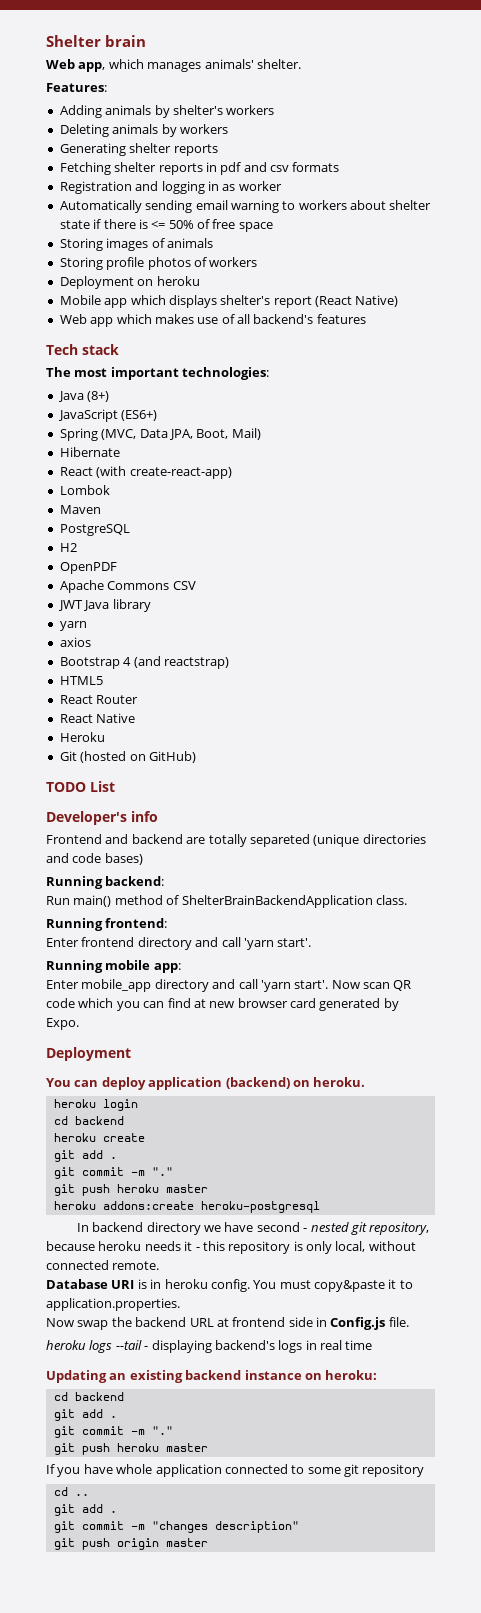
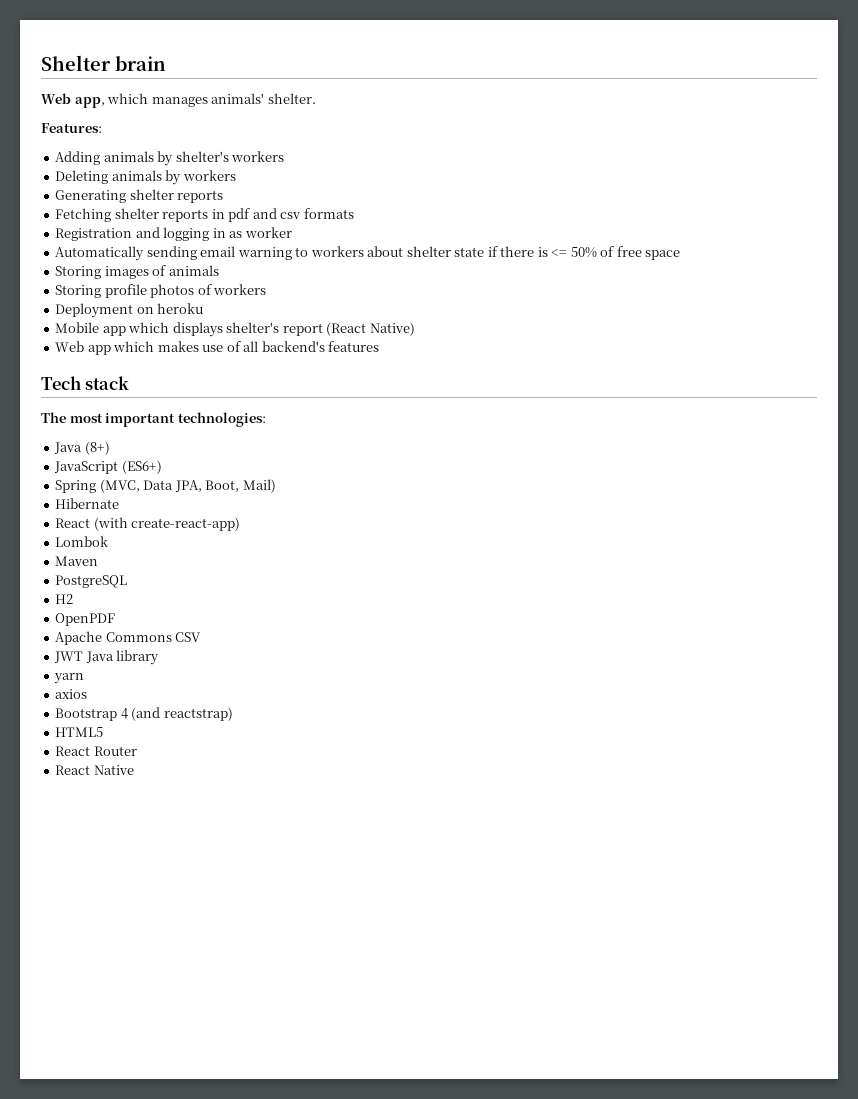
[59,732,105,742] [59,751,196,763] [46,781,115,792] [46,811,158,825] [46,834,426,847] [46,853,143,865] [46,876,165,889] [46,895,407,908] [46,918,168,931] [46,937,312,950] [46,960,181,973] [46,979,412,992] [46,998,399,1011] [46,1018,79,1030] [46,1047,131,1061] [46,1077,366,1090] [53,1099,138,1111] [53,1116,124,1125] [53,1133,145,1142] [53,1150,117,1162] [53,1167,173,1179] [53,1184,208,1196] [53,1201,320,1213] [76,1222,430,1235] [46,1241,416,1254] [46,1260,160,1270] [46,1279,413,1292] [46,1298,180,1311] [46,1317,409,1330] [46,1340,373,1353] [46,1370,378,1383] [53,1392,124,1401] [53,1409,117,1421] [53,1426,173,1438] [53,1443,208,1455] [46,1464,425,1477] [53,1487,89,1496] [53,1504,117,1516] [53,1521,299,1533] [53,1538,208,1550] // Heroku // Git (hosted on GitHub) // TODO List // Developer's info // Frontend and backend are totally separeted (unique directories and code bases) // Running backend: // Run main() method of ShelterBrainBackendApplication class. // Running frontend: // Enter frontend directory and call 'yarn start'. // Running mobile app: // Enter mobile_app directory and call 'yarn start'. Now scan QR code which you can find at new browser card generated by Expo. // Deployment // You can deploy application (backend) on heroku. // heroku login // cd backend // heroku create // git add . // git commit -m "." // git push heroku master // heroku addons:create heroku-postgresql // In backend directory we have second - nested git repository, because heroku needs it - this repository is only local, without connected remote. // Database URI is in heroku config. You must copy&paste it to application.properties. // Now swap the backend URL at frontend side in Config.js file. // heroku logs --tail - displaying backend's logs in real time // Updating an existing backend instance on heroku: // cd backend // git add . // git commit -m "." // git push heroku master // If you have whole application connected to some git repository // cd .. // git add . // git commit -m "changes description" // git push origin master -> (134, 770) none

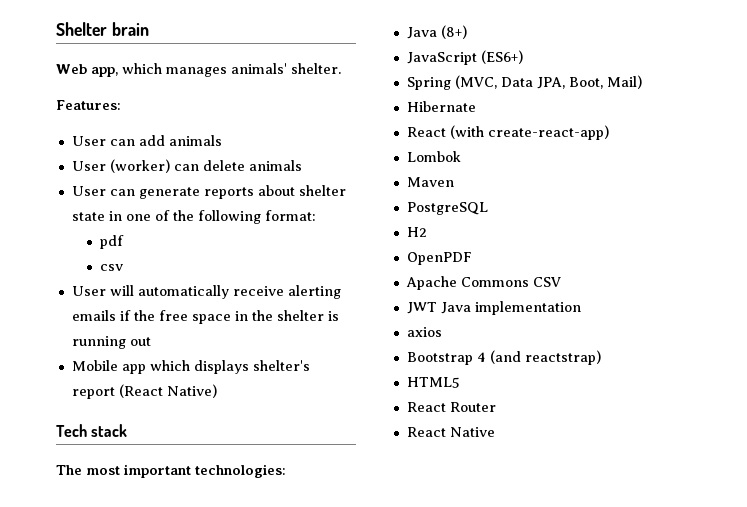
[55,151,285,166] [55,170,236,185] [55,189,224,203] [55,208,354,222] [55,227,292,241] [55,246,681,261] [55,265,219,279] [55,284,267,298] [55,303,204,318] Adding animals by shelter's workers // Deleting animals by workers // Generating shelter reports // Fetching shelter reports in pdf and csv formats // Registration and logging in as worker // Automatically sending email warning to workers about shelter state if there is <= 50% of free space // Storing images of animals // Storing profile photos of workers // Deployment on heroku -> [71,135,222,146] [71,159,302,173] [71,185,346,199] [71,210,316,224] [99,235,124,249] [99,264,123,271] [71,285,341,299] [71,310,339,324] [71,336,151,349] User can add animals // User (worker) can delete animals // User can generate reports about shelter state in one of the following format: // pdf // csv // User will automatically receive alerting emails if the free space in the shelter is running out
[55,341,380,355] // Web app which makes use of all backend's features -> (217, 391) none
[116,650,160,665] [54,673,85,684] library // yarn -> [474,301,581,315] implementation

